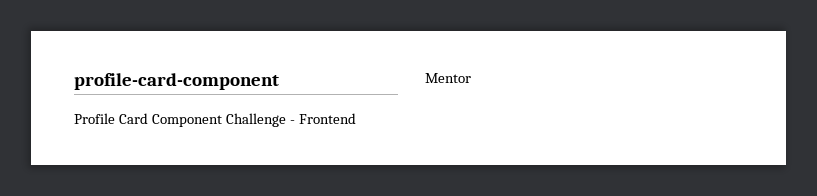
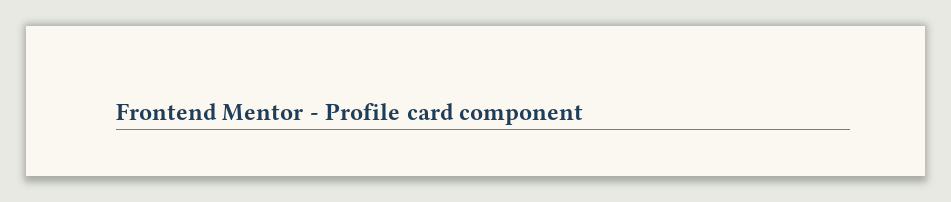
[74,73,279,90] [74,113,356,127] [425,73,471,83] profile-card-component // Profile Card Component Challenge - Frontend Mentor -> [116,103,584,125] Frontend Mentor - Profile card component

